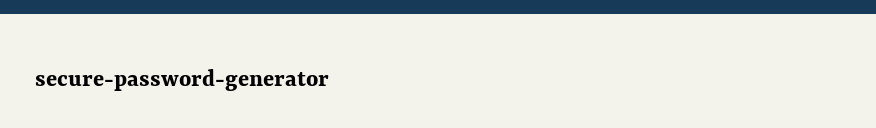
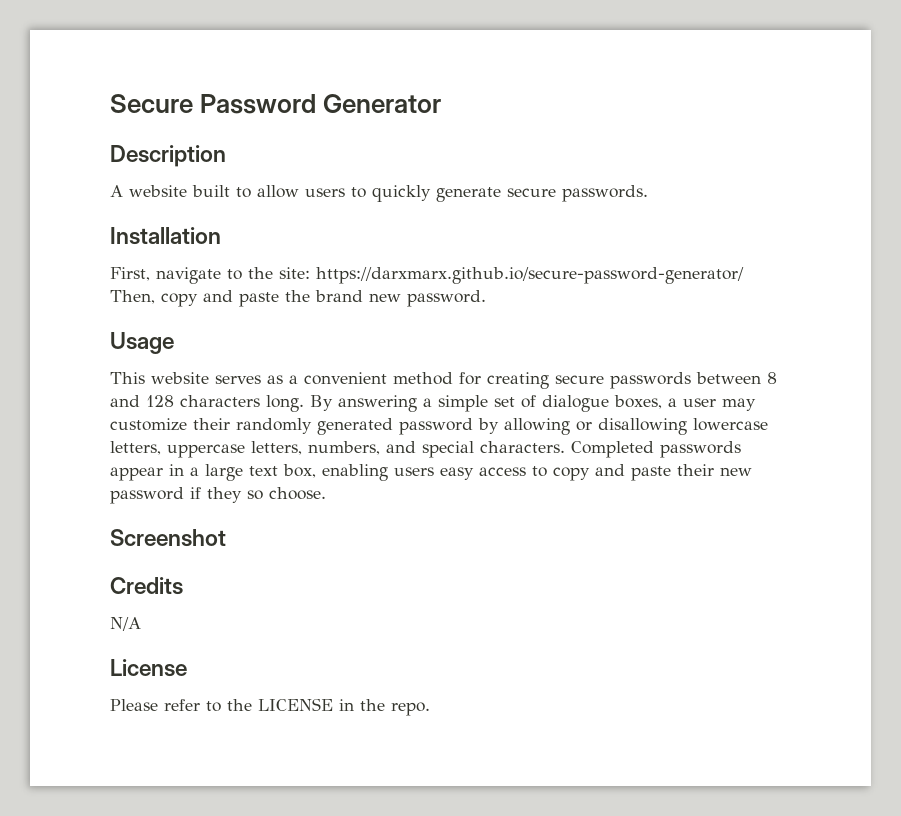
[35,69,329,91] secure-password-generator -> [110,94,442,114] [110,145,226,167] [110,185,648,202] [110,227,221,245] [110,267,744,284] [110,290,486,307] [110,332,174,354] [110,372,777,389] [110,395,756,412] [110,418,768,435] [110,441,741,458] [110,464,752,481] [110,487,326,504] [110,529,226,547] [110,577,183,595] [110,617,141,631] [110,659,187,677] [110,698,430,716] Secure Password Generator // Description // A website built to allow users to quickly generate secure passwords. // Installation // First, navigate to the site: https://darxmarx.github.io/secure-password-generator/ Then, copy and paste the brand new password. // Usage // This website serves as a convenient method for creating secure passwords between 8 and 128 characters long. By answering a simple set of dialogue boxes, a user may customize their randomly generated password by allowing or disallowing lowercase letters, uppercase letters, numbers, and special characters. Completed passwords appear in a large text box, enabling users easy access to copy and paste their new password if they so choose. // Screenshot // Credits // N/A // License // Please refer to the LICENSE in the repo.

